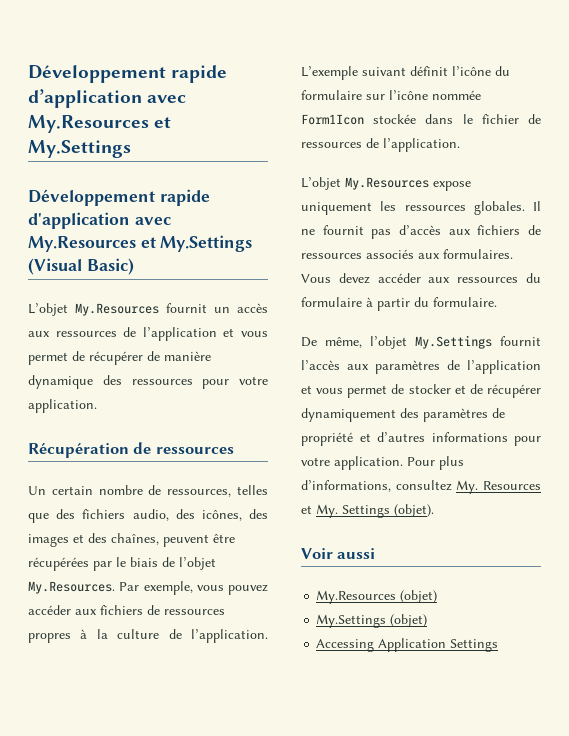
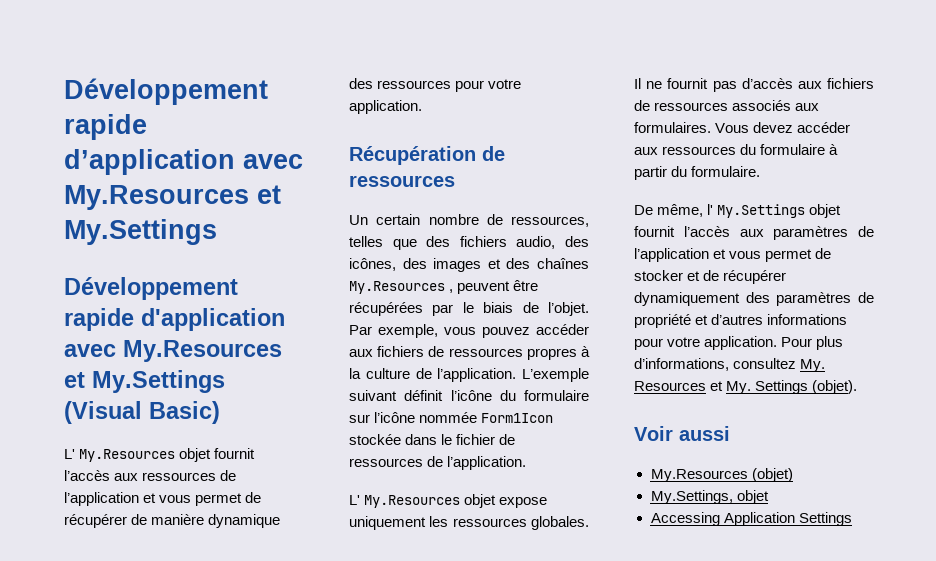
[28,303,268,316] L’objet My.Resources fournit un accès -> [64,448,256,462] [64,470,110,481] L' My.Resources objet fournit l’accès
[111,533,159,545] chaînes, -> [537,258,589,269] [349,281,454,294] chaînes My.Resources ,
[179,557,216,570] [28,581,115,594] l’objet My.Resources. -> [548,302,589,316] l’objet.
[301,177,429,190] L’objet My.Resources -> [349,494,497,508] L' My.Resources objet
[370,335,492,349] l’objet My.Settings -> [707,204,842,218] l' My.Settings objet
[316,614,428,628] My.Settings (objet) -> [650,490,769,504] My.Settings, objet

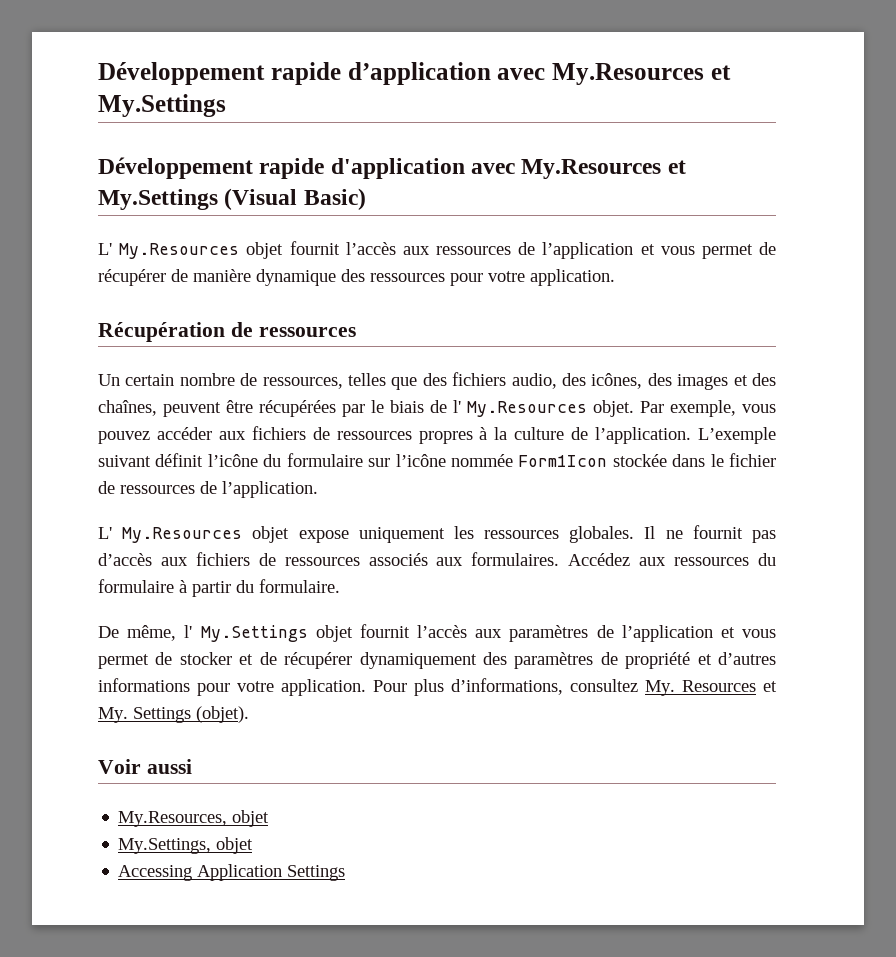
[537,258,589,269] [349,281,454,294] chaînes My.Resources , -> [98,400,157,416] chaînes,
[548,302,589,316] l’objet. -> [453,400,634,417] l' My.Resources objet.
[715,122,851,133] Vous devez accéder -> [568,553,631,566] Accédez
[650,468,793,482] My.Resources (objet) -> [118,810,270,827] My.Resources, objet

